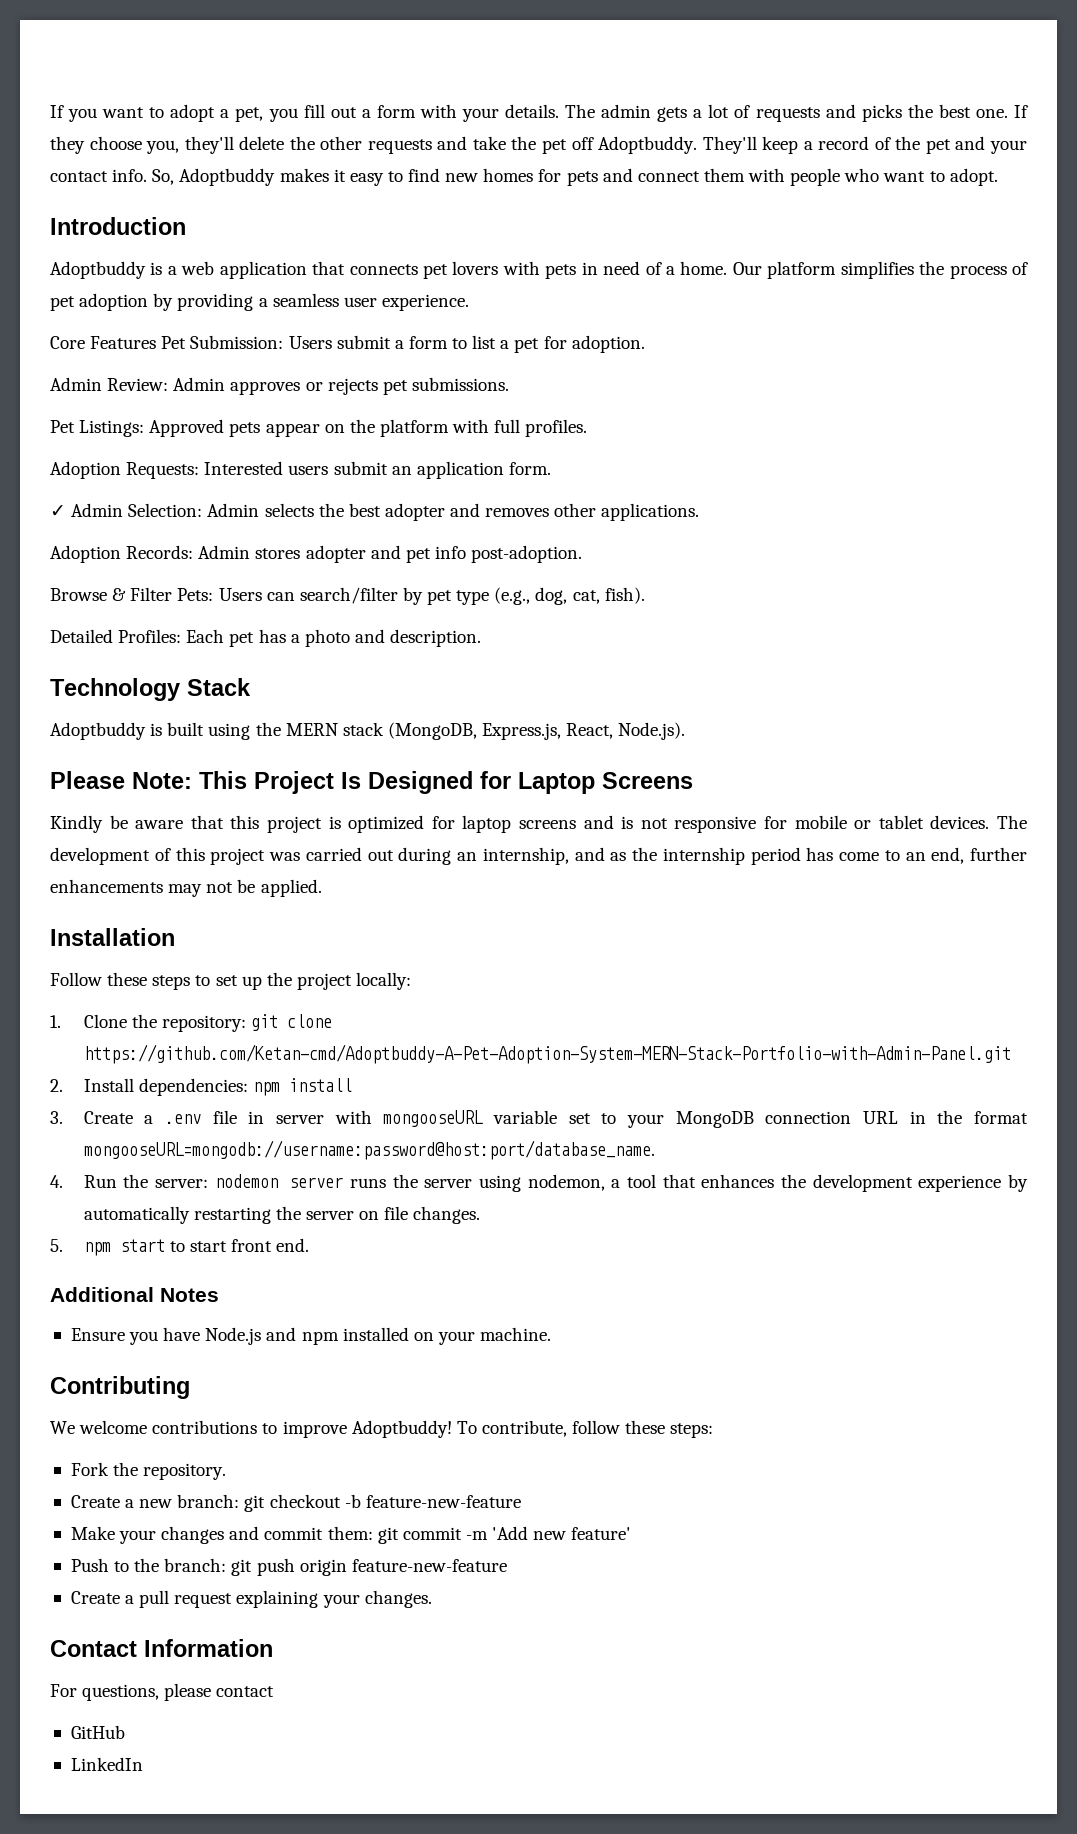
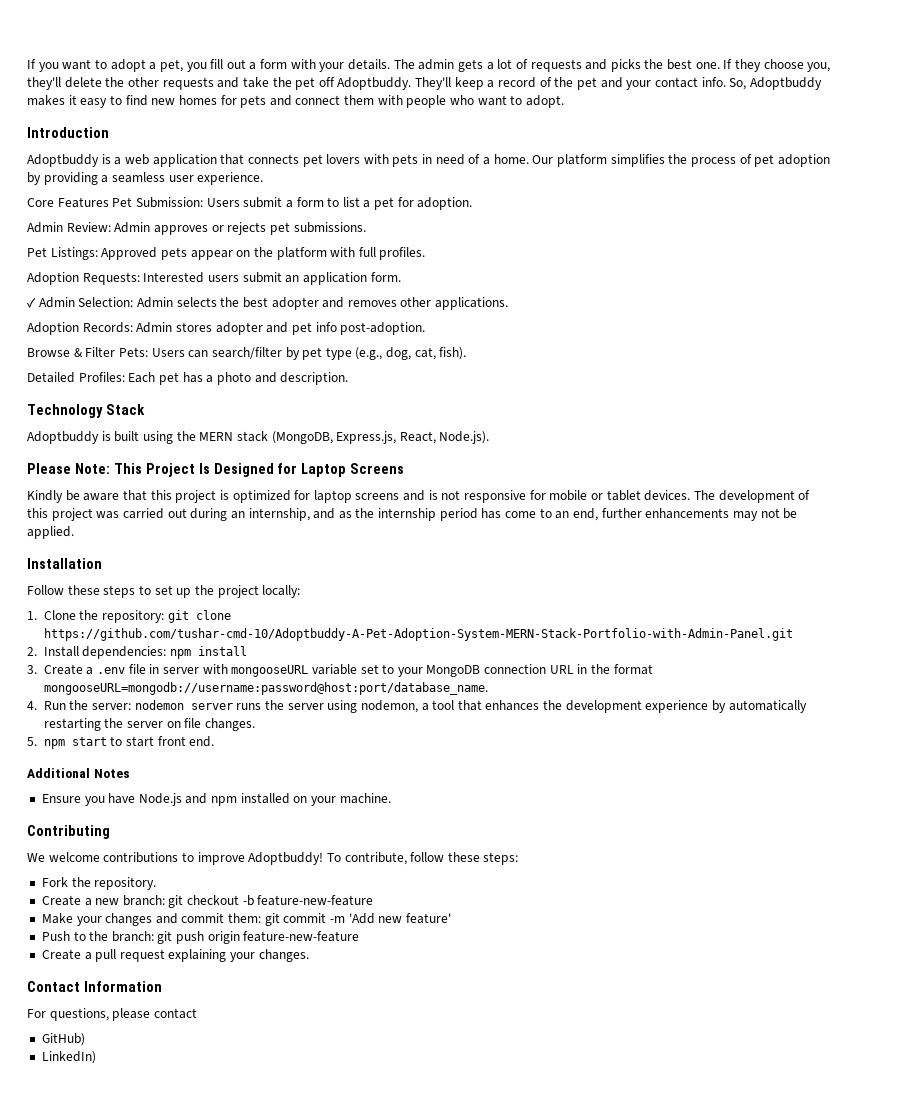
[83,1044,1011,1064] https://github.com/Ketan-cmd/Adoptbuddy-A-Pet-Adoption-System-MERN-Stack-Portfolio-with-Admin-Panel.git -> [43,628,793,641] https://github.com/tushar-cmd-10/Adoptbuddy-A-Pet-Adoption-System-MERN-Stack-Portfolio-with-Admin-Panel.git
[70,1725,125,1739] [70,1757,143,1771] GitHub // LinkedIn -> [41,1033,85,1046] [41,1051,96,1064] GitHub) // LinkedIn)

